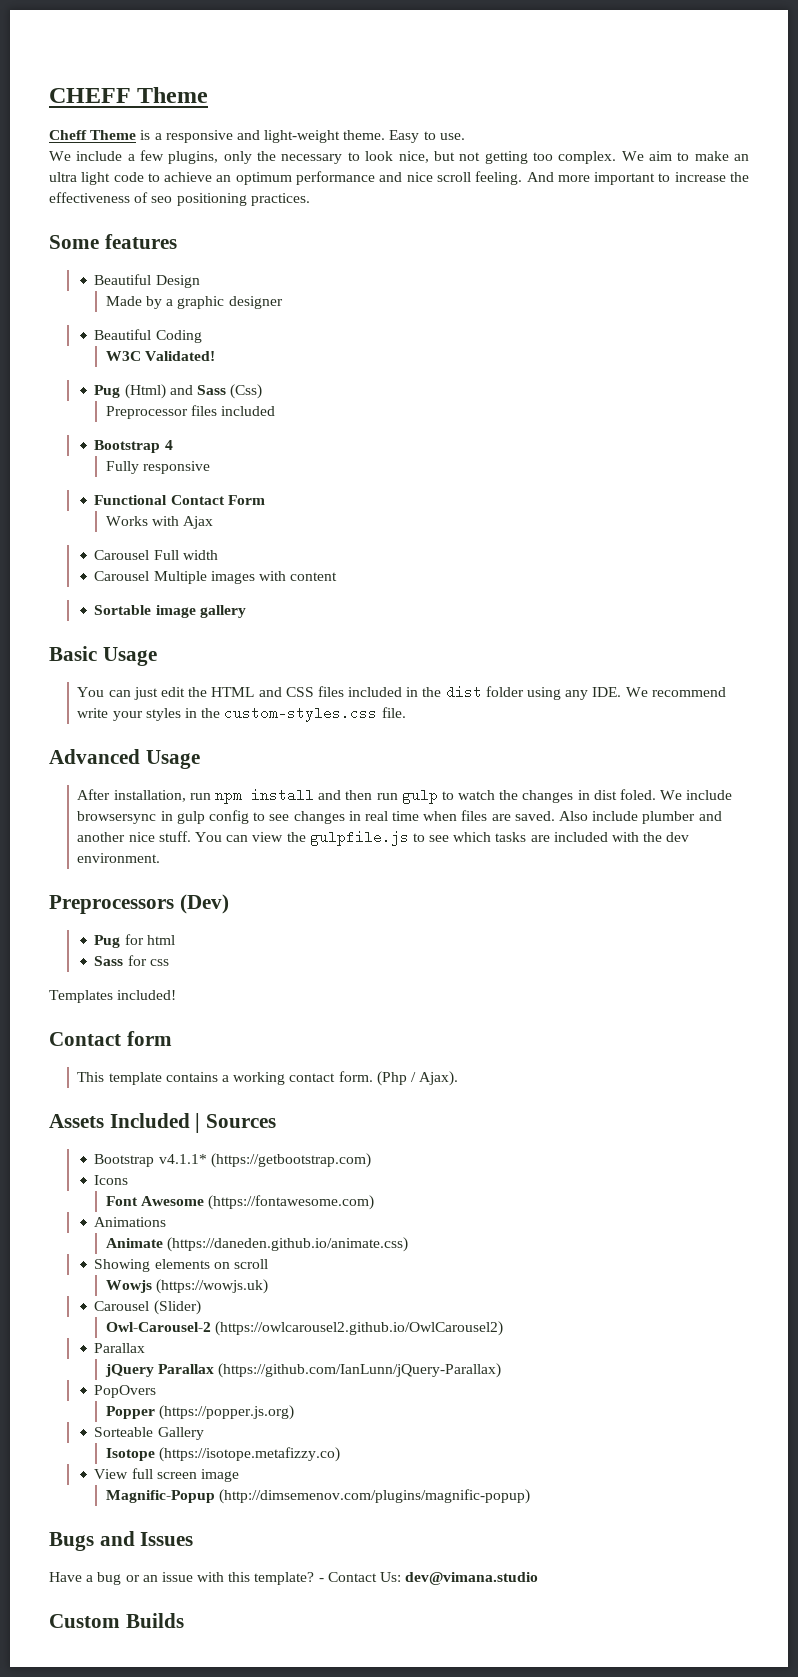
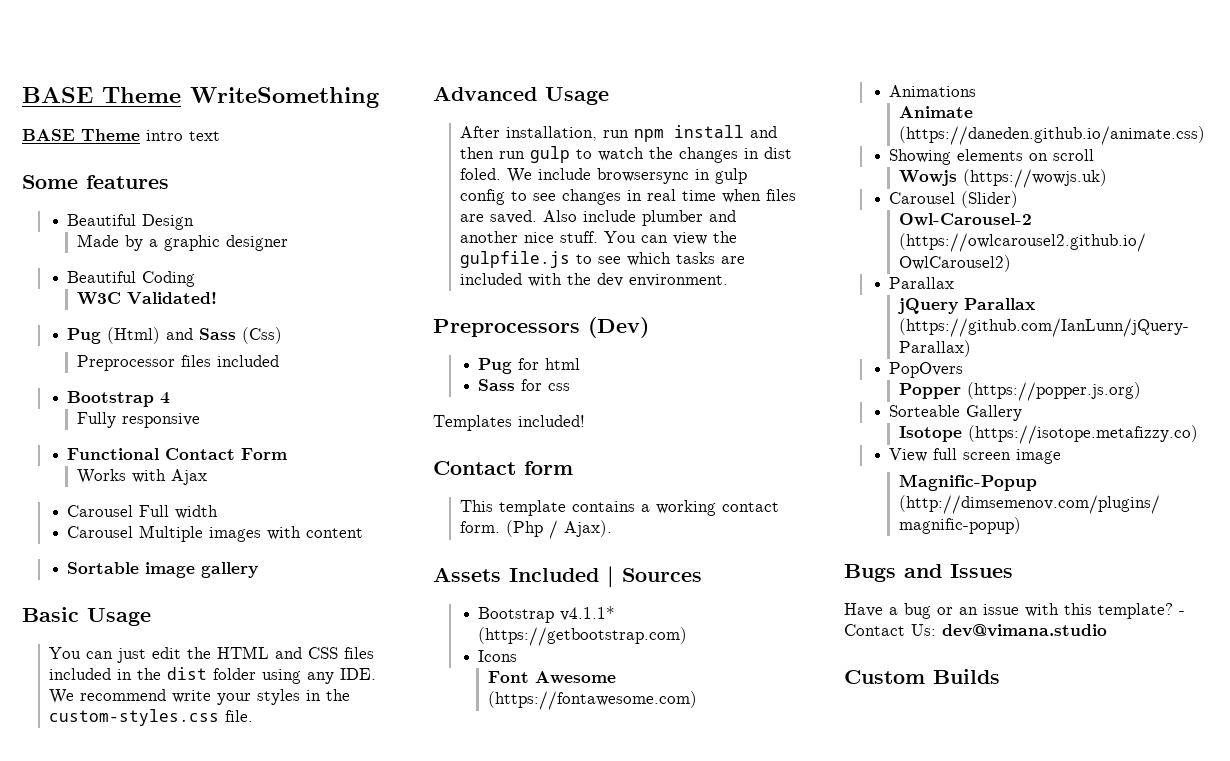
[49,87,209,103] [49,130,465,143] [49,150,750,164] [49,171,749,185] [49,192,310,206] CHEFF Theme // Cheff Theme is a responsive and light-weight theme. Easy to use. // We include a few plugins, only the necessary to look nice, but not getting too complex. We aim to make an ultra light code to achieve an optimum performance and nice scroll feeling. And more important to increase the effectiveness of seo positioning practices. -> [22,87,379,108] [22,129,220,141] BASE Theme WriteSomething // BASE Theme intro text

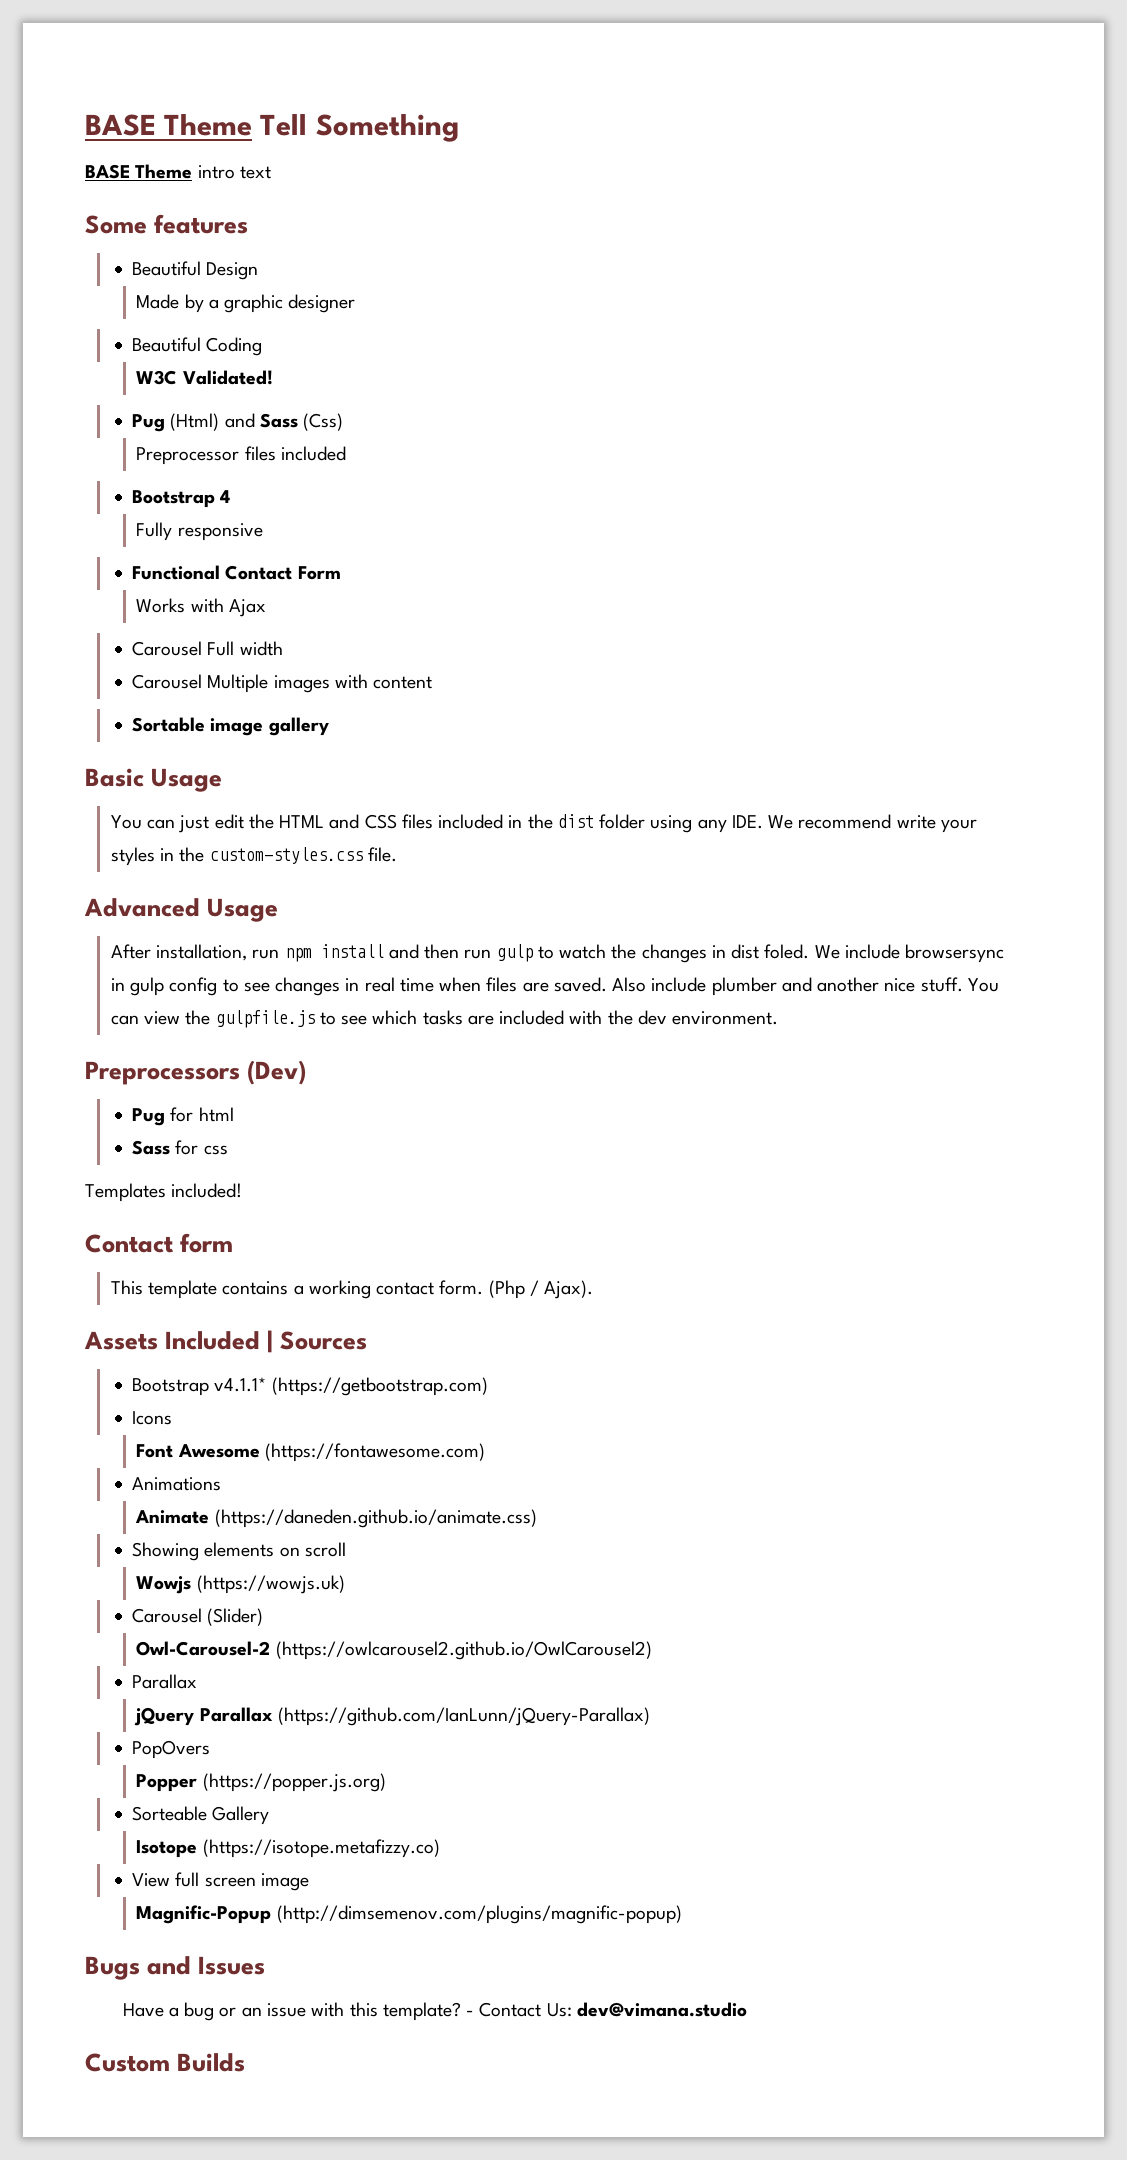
[22,87,379,108] BASE Theme WriteSomething -> [85,114,459,142] BASE Theme Tell Something

